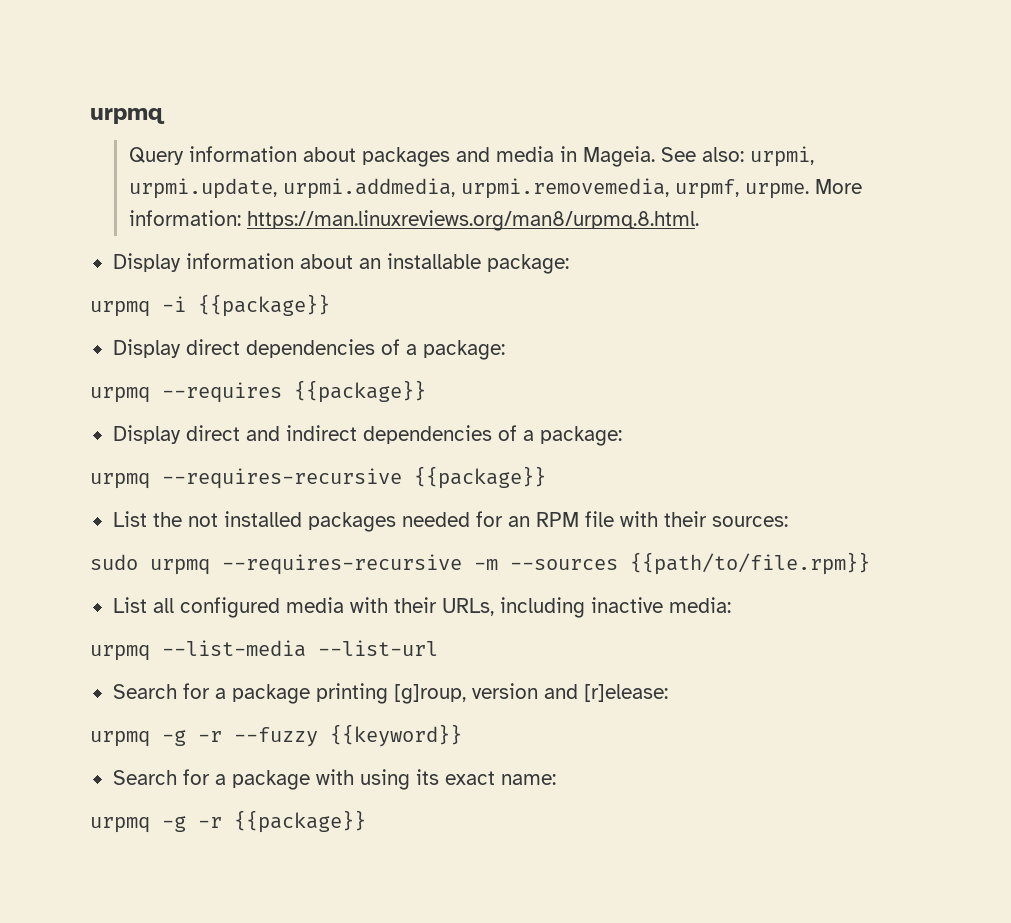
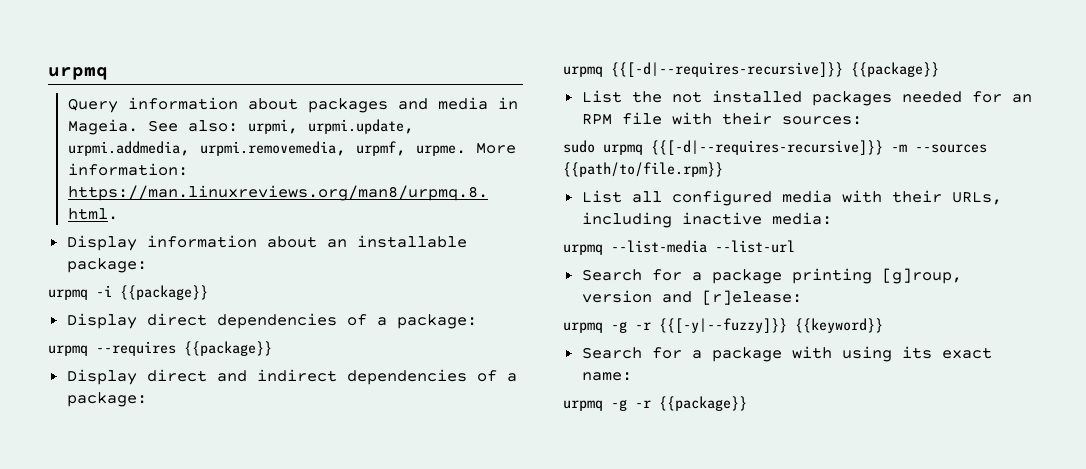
[162,468,402,489] --requires-recursive -> [611,62,843,77] {{[-d|--requires-recursive]}}
[222,554,462,575] --requires-recursive -> [651,140,883,155] {{[-d|--requires-recursive]}}
[234,727,318,747] --fuzzy -> [659,318,787,333] {{[-y|--fuzzy]}}

